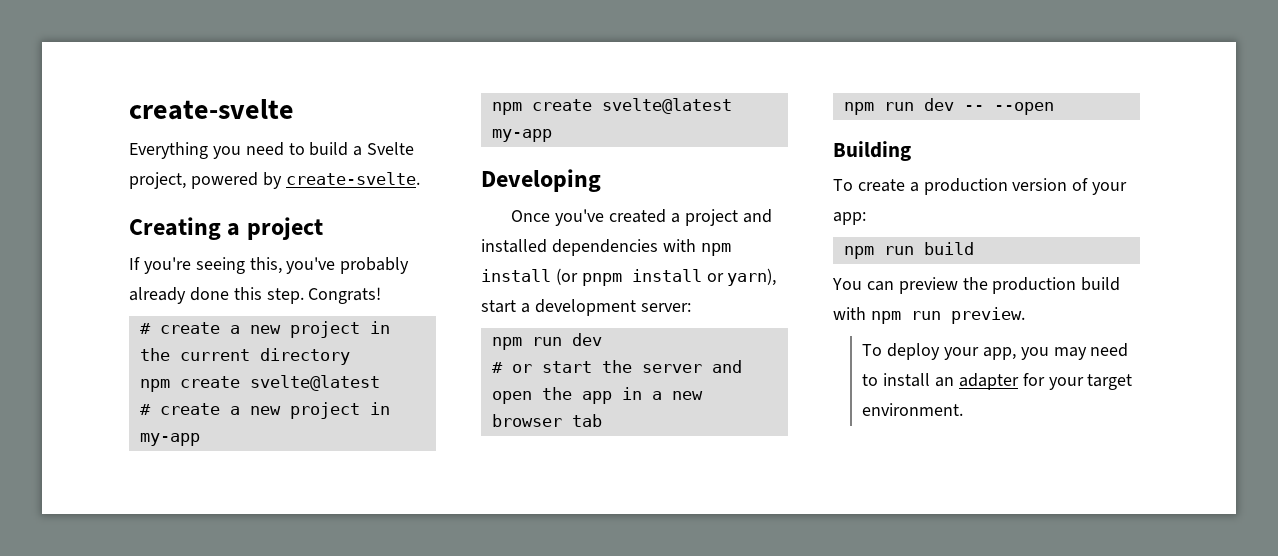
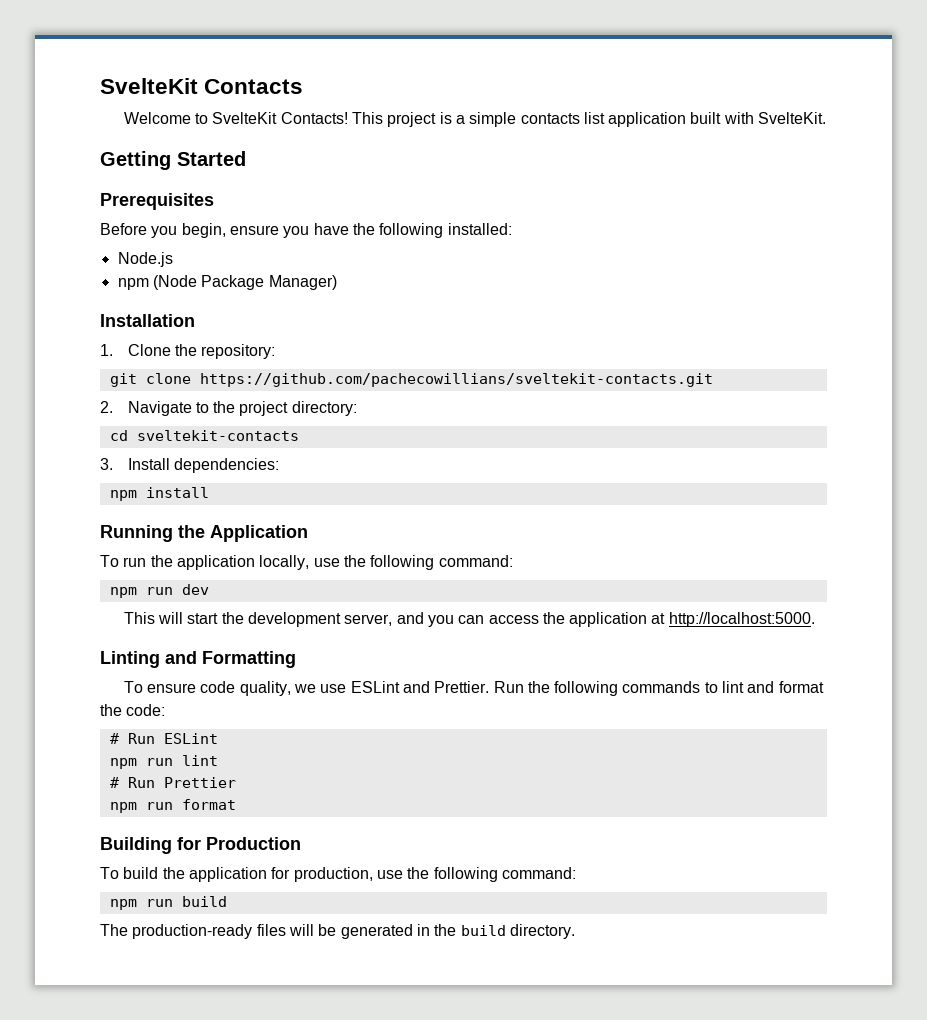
[129,99,294,120] [129,142,415,159] [129,172,420,189] [129,217,323,240] [129,257,410,274] [129,287,382,304] [139,321,390,338] [139,348,350,365] [139,375,380,392] [139,402,390,419] [139,433,200,446] [491,98,732,115] [491,129,552,142] [481,169,601,192] [511,209,772,226] [481,239,731,256] [481,268,777,286] [481,299,691,316] [491,333,602,350] [491,360,742,373] [491,387,703,404] [491,414,602,427] [843,98,1054,115] create-svelte // Everything you need to build a Svelte project, powered by create-svelte. // Creating a project // If you're seeing this, you've probably already done this step. Congrats! // # create a new project in the current directory // npm create svelte@latest // # create a new project in my-app // npm create svelte@latest my-app // Developing // Once you've created a project and installed dependencies with npm install (or pnpm install or yarn), start a development server: // npm run dev // # or start the server and open the app in a new browser tab // npm run dev -- --open -> [100,78,304,94] [123,112,827,127] [100,151,246,170] [100,193,214,210] [100,223,512,238] [117,252,173,267] [117,275,337,290] [100,314,195,327] [100,344,276,359] [109,373,713,387] [100,401,357,416] [109,430,299,441] [100,458,279,473] [109,487,209,501] [100,525,308,542] [100,555,513,570] [109,584,209,598] [123,612,815,627] [100,651,296,668] [123,681,824,696] [100,704,166,716] [109,733,218,744] [109,755,218,769] [109,777,236,788] [109,799,236,813] SvelteKit Contacts // Welcome to SvelteKit Contacts! This project is a simple contacts list application built with SvelteKit. // Getting Started // Prerequisites // Before you begin, ensure you have the following installed: // Node.js // npm (Node Package Manager) // Installation // 1. Clone the repository: // git clone https://github.com/pachecowillians/sveltekit-contacts.git // 2. Navigate to the project directory: // cd sveltekit-contacts // 3. Install dependencies: // npm install // Running the Application // To run the application locally, use the following command: // npm run dev // This will start the development server, and you can access the application at http://localhost:5000. // Linting and Formatting // To ensure code quality, we use ESLint and Prettier. Run the following commands to lint and format the code: // # Run ESLint // npm run lint // # Run Prettier // npm run format
[833,178,1128,195] [833,212,866,225] [843,242,974,259] [832,277,1121,294] [833,307,1025,324] [862,343,1129,360] [862,373,1133,390] [862,403,964,416] // To create a production version of your app: // npm run build // You can preview the production build with npm run preview. // To deploy your app, you may need to install an adapter for your target environment. -> [177,837,301,850] [100,867,576,882] [109,896,227,910] [100,924,575,939] for Production // To build the application for production, use the following command: // npm run build // The production-ready files will be generated in the build directory.

